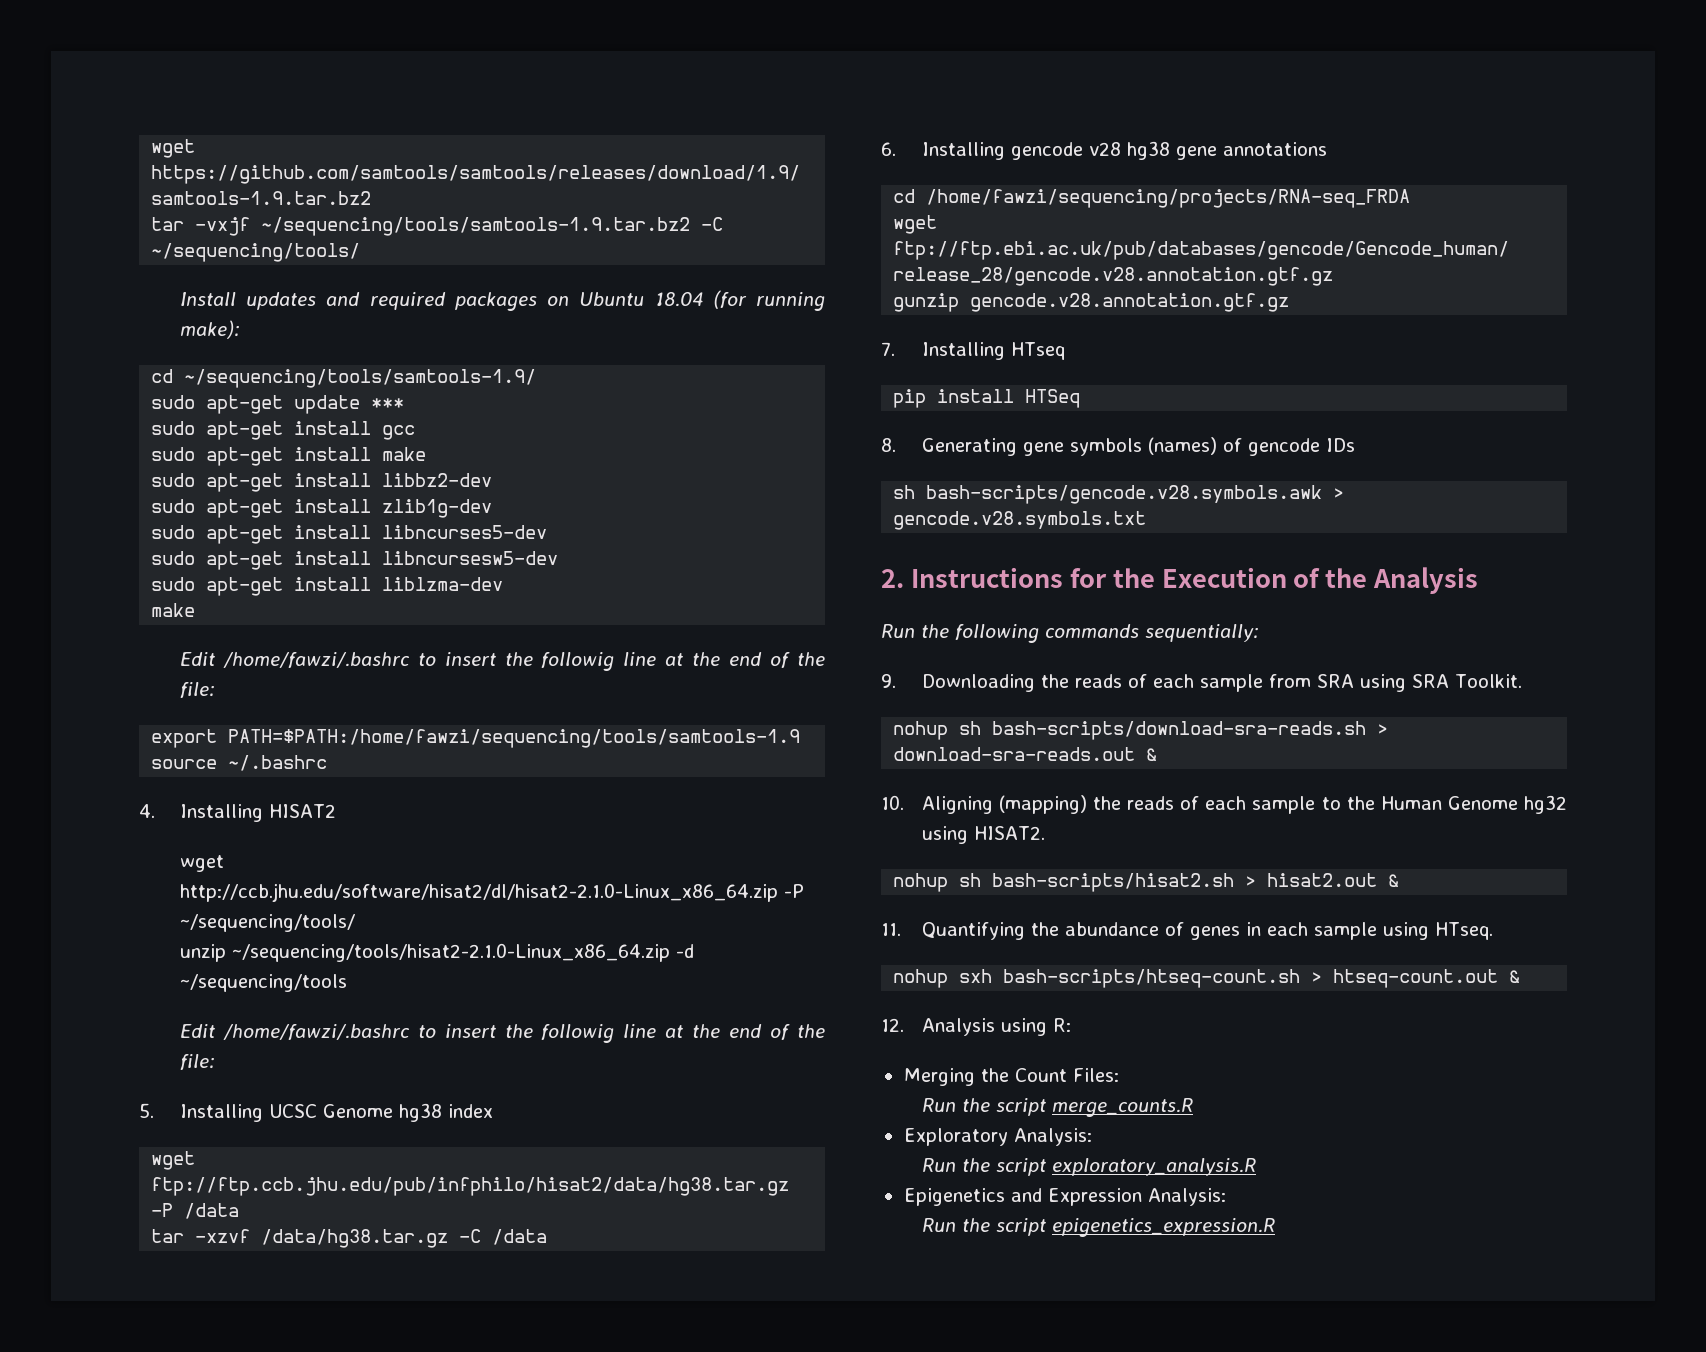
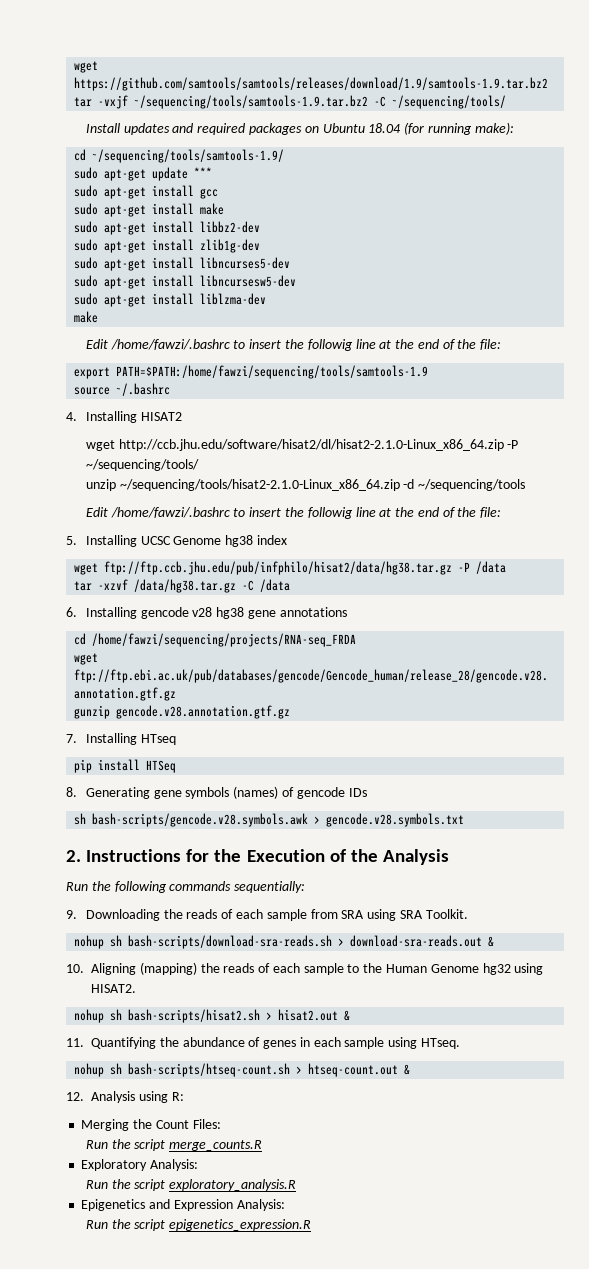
[959,969,993,983] sxh -> [110,1063,123,1075] sh

